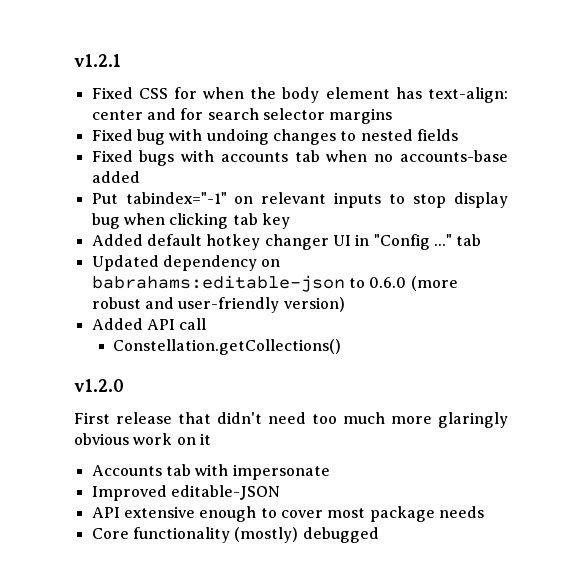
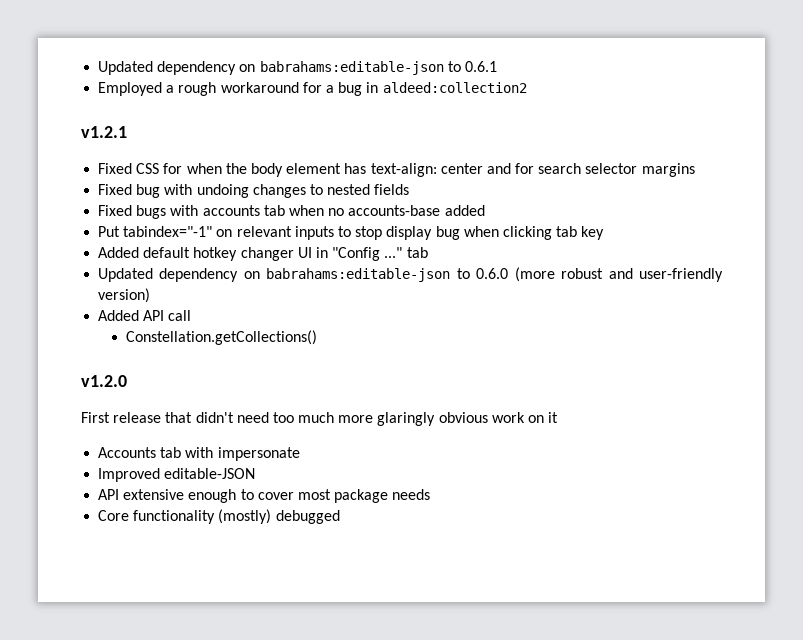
(74, 60) none -> [98,61,497,75] [98,82,527,96] Updated dependency on babrahams:editable-json to 0.6.1 // Employed a rough workaround for a bug in aldeed:collection2 //

